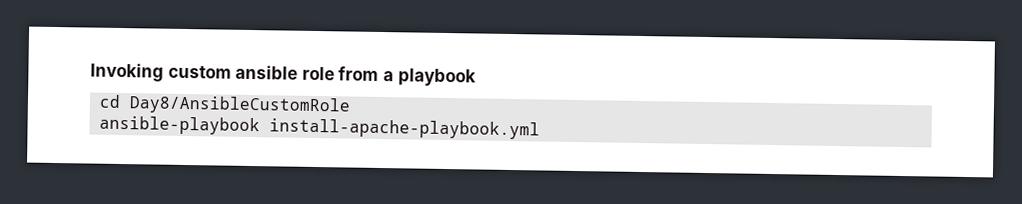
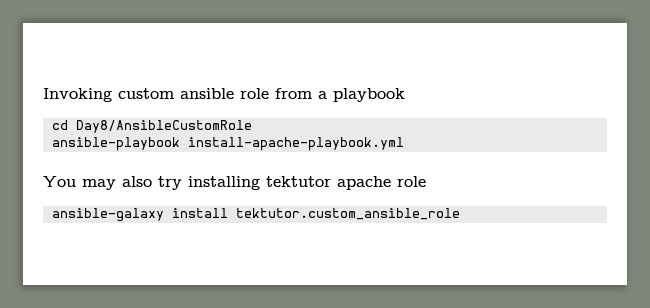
(540, 129) none -> [43,176,426,190] [51,208,460,222] // You may also try installing tektutor apache role // ansible-galaxy install tektutor.custom_ansible_role

